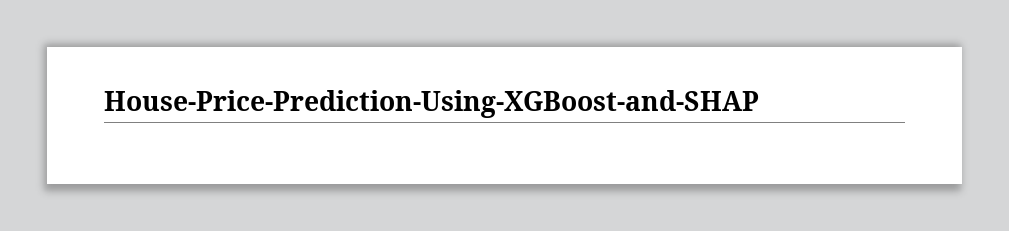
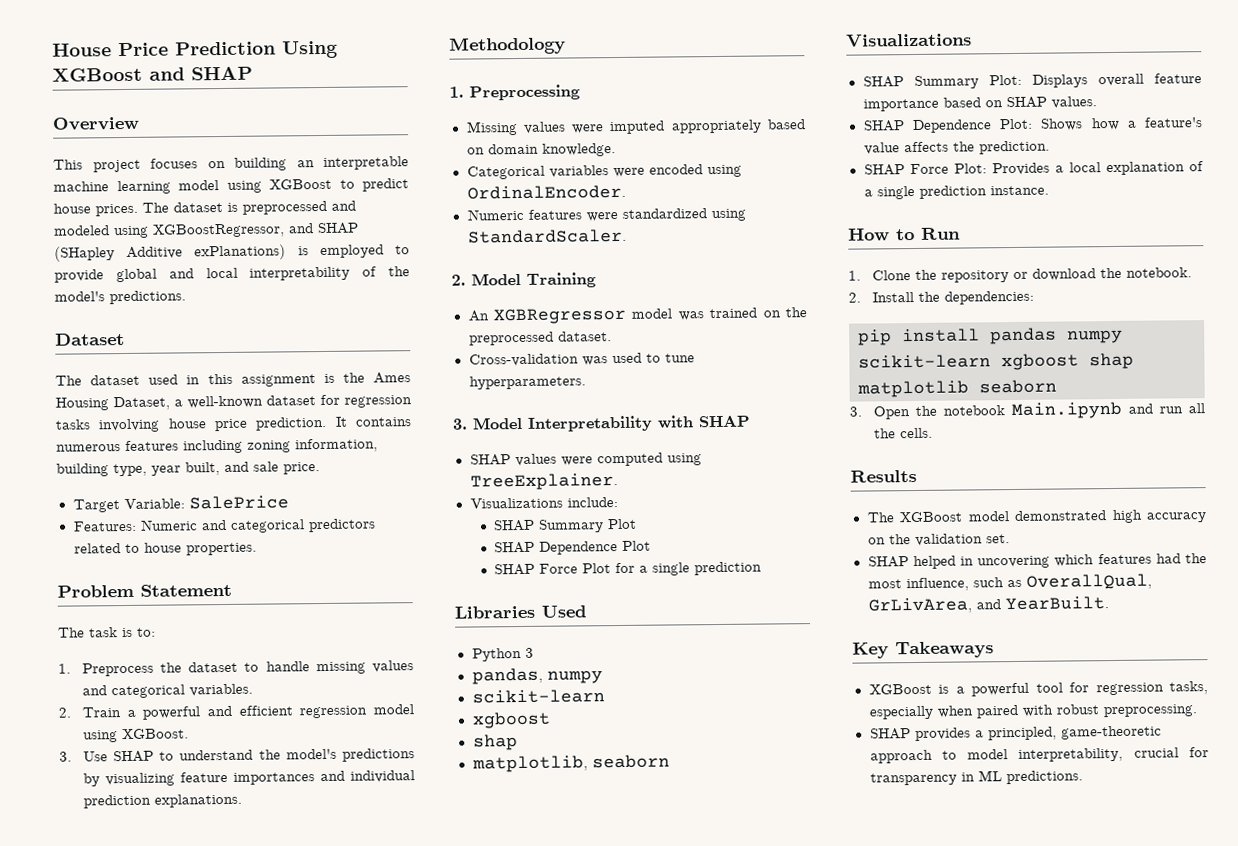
[104,90,759,118] House-Price-Prediction-Using-XGBoost-and-SHAP -> [52,40,338,59] [52,66,253,82] [52,116,140,131] [53,156,409,173] [53,178,409,195] [53,200,356,217] [53,222,359,239] [54,244,410,262] [54,266,410,283] [54,290,186,305] [55,333,125,346] [55,372,411,387] [55,394,412,411] [55,416,412,433] [56,438,378,454] [56,461,320,477] [72,495,289,513] [72,518,376,533] [73,542,257,556] [57,583,232,598] [58,627,156,638] [58,660,415,677] [81,683,253,699] [58,704,415,720] [82,728,189,743] [59,748,416,763] [82,770,415,787] [82,793,242,809] [449,36,566,55] [449,84,580,101] [465,119,806,136] [466,143,616,157] [466,164,742,180] [466,184,626,200] [466,208,746,222] [467,228,627,244] [451,272,596,288] [467,307,807,325] [468,331,612,346] [468,352,695,367] [468,375,586,390] [452,415,751,432] [469,452,702,467] [469,473,618,491] [469,497,618,509] [493,518,638,533] [494,540,652,555] [494,561,763,576] [454,605,586,619] [471,647,534,662] [471,667,603,685] [471,689,605,704] [471,711,551,729] [472,734,518,751] [471,754,670,773] [846,33,972,47] [862,73,1202,90] [862,96,1097,112] [862,117,1203,134] [863,140,1050,155] [863,161,1204,176] [863,185,1049,200] [848,227,961,241] [848,267,1192,283] [848,290,1034,305] [858,327,1123,346] [858,352,1134,371] [857,379,1057,398] [849,401,1205,420] [873,427,933,439] [850,469,917,483] [866,509,1207,524] [867,533,1010,547] [867,553,1207,570] [867,573,1152,592] [867,596,1109,614] [852,641,994,659] [868,681,1208,697] [868,704,1197,720] [869,725,1162,742] [869,747,1209,764] [869,770,1083,786] House Price Prediction Using XGBoost and SHAP // Overview // This project focuses on building an interpretable machine learning model using XGBoost to predict house prices. The dataset is preprocessed and modeled using XGBoostRegressor, and SHAP (SHapley Additive exPlanations) is employed to provide global and local interpretability of the model's predictions. // Dataset // The dataset used in this assignment is the Ames Housing Dataset, a well-known dataset for regression tasks involving house price prediction. It contains numerous features including zoning information, building type, year built, and sale price. // Target Variable: SalePrice // Features: Numeric and categorical predictors related to house properties. // Problem Statement // The task is to: // 1. Preprocess the dataset to handle missing values and categorical variables. // 2. Train a powerful and efficient regression model using XGBoost. // 3. Use SHAP to understand the model's predictions by visualizing feature importances and individual prediction explanations. // Methodology // 1. Preprocessing // Missing values were imputed appropriately based on domain knowledge. // Categorical variables were encoded using OrdinalEncoder. // Numeric features were standardized using StandardScaler. // 2. Model Training // An XGBRegressor model was trained on the preprocessed dataset. // Cross-validation was used to tune hyperparameters. // 3. Model Interpretability with SHAP // SHAP values were computed using TreeExplainer. // Visualizations include: // SHAP Summary Plot // SHAP Dependence Plot // SHAP Force Plot for a single prediction // Libraries Used // Python 3 // pandas, numpy // scikit-learn // xgboost // shap // matplotlib, seaborn // Visualizations // SHAP Summary Plot: Displays overall feature importance based on SHAP values. // SHAP Dependence Plot: Shows how a feature's value affects the prediction. // SHAP Force Plot: Provides a local explanation of a single prediction instance. // How to Run // 1. Clone the repository or download the notebook. // 2. Install the dependencies: // pip install pandas numpy scikit-learn xgboost shap matplotlib seaborn // 3. Open the notebook Main.ipynb and run all the cells. // Results // The XGBoost model demonstrated high accuracy on the validation set. // SHAP helped in uncovering which features had the most influence, such as OverallQual, GrLivArea, and YearBuilt. // Key Takeaways // XGBoost is a powerful tool for regression tasks, especially when paired with robust preprocessing. // SHAP provides a principled, game-theoretic approach to model interpretability, crucial for transparency in ML predictions.

